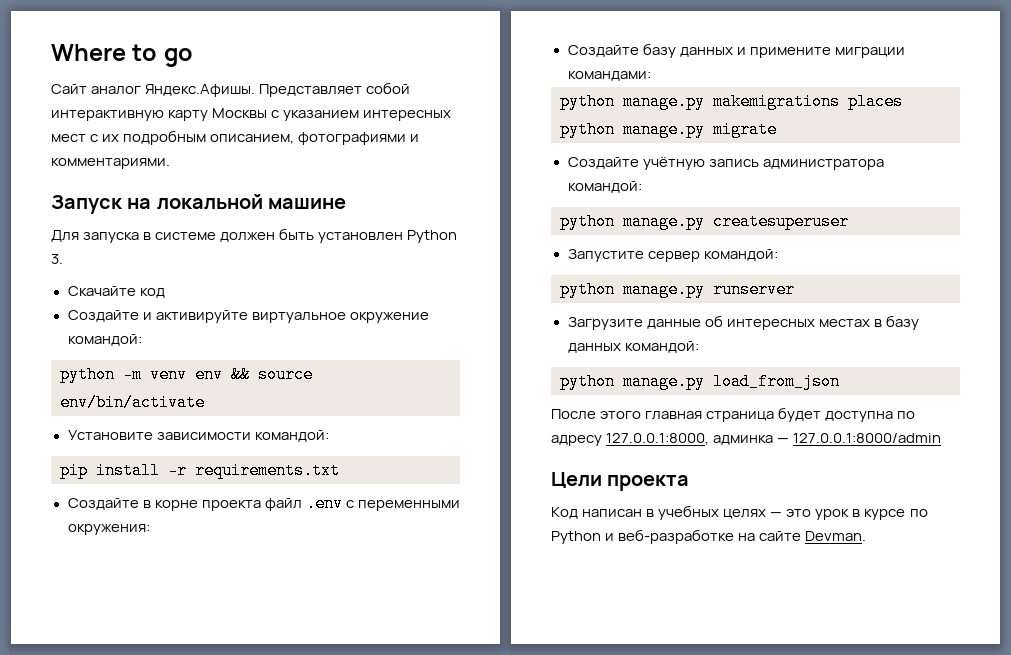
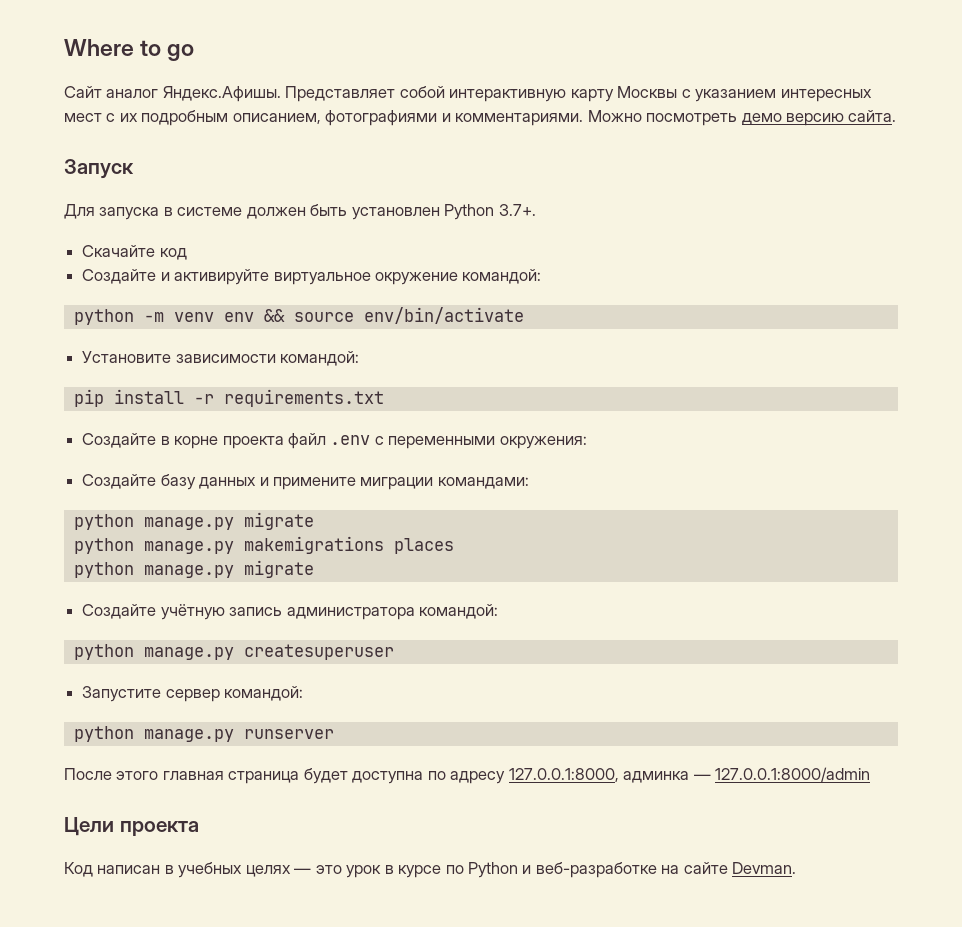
[51,194,347,214] // Запуск на локальной машине -> [587,110,897,126] [64,159,134,179] Можно посмотреть демо версию сайта. // Запуск
[51,254,63,264] 3. -> [498,204,536,216] 3.7+.
(651, 76) none -> [73,512,314,530] // python manage.py migrate
[567,315,919,330] [567,341,699,353] [560,373,840,390] // Загрузите данные об интересных местах в базу данных командой: // python manage.py load_from_json -> (334, 734) none

